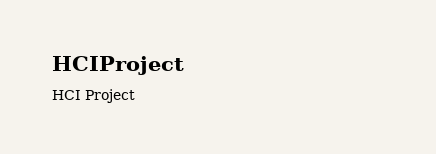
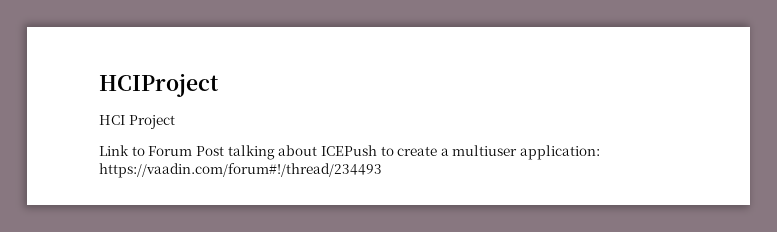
(135, 96) none -> [99,145,601,160] [99,163,382,178] // Link to Forum Post talking about ICEPush to create a multiuser application: https://vaadin.com/forum#!/thread/234493

